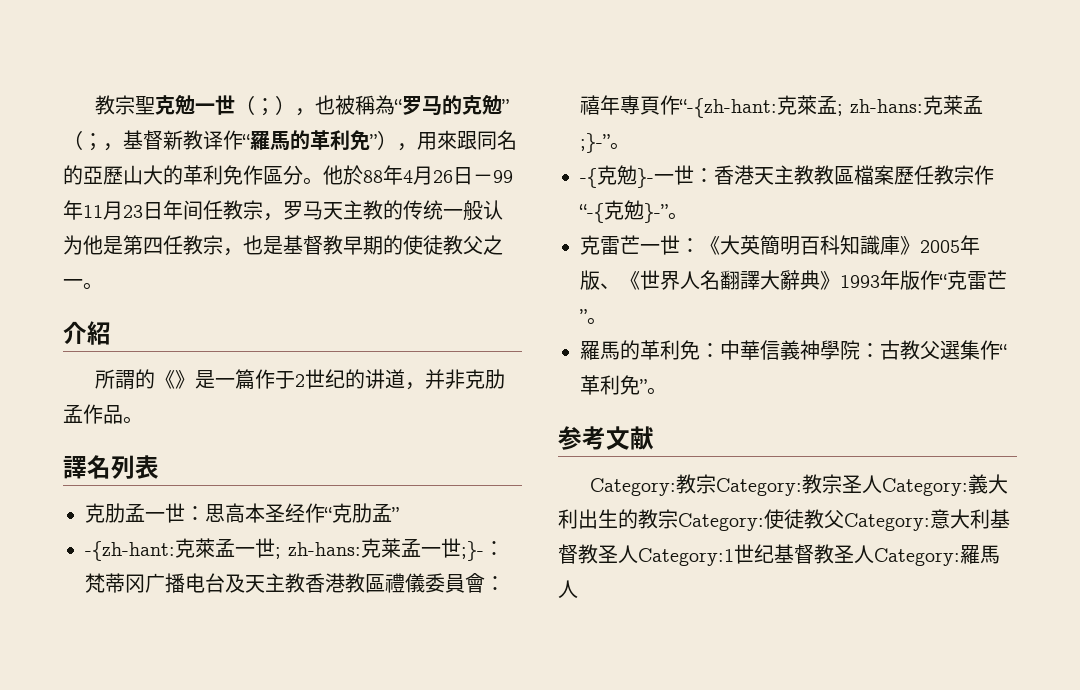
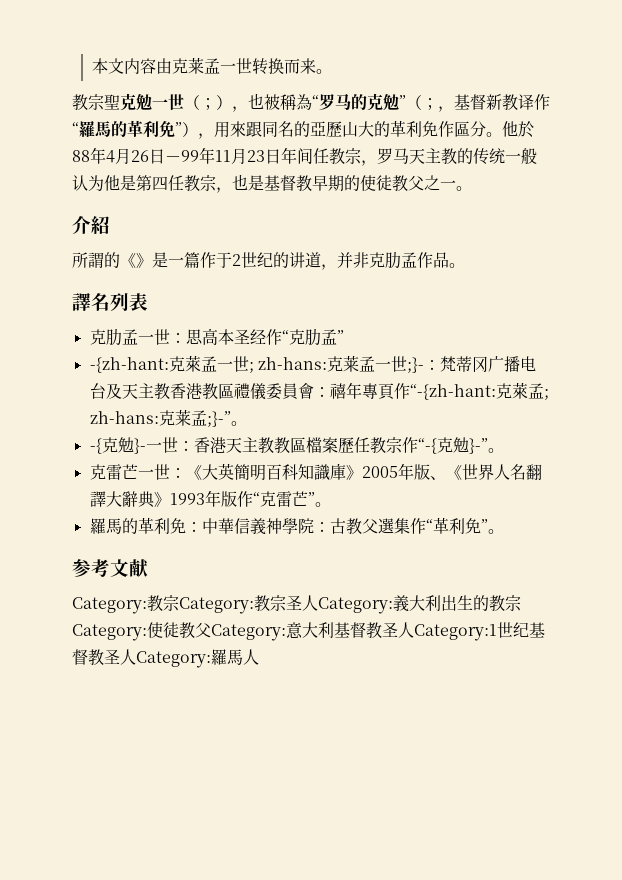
(95, 105) none -> [91,57,332,75] 本文内容由克莱孟一世转换而来。 //

